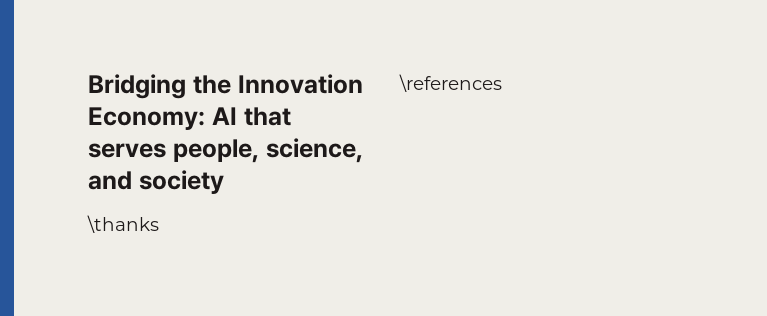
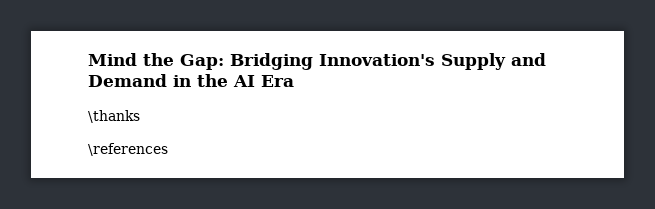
[88,74,363,99] [88,107,291,130] [88,138,363,163] [88,170,224,194] Bridging the Innovation Economy: AI that serves people, science, and society -> [88,53,546,70] [88,74,294,87] Mind the Gap: Bridging Innovation's Supply and Demand in the AI Era

